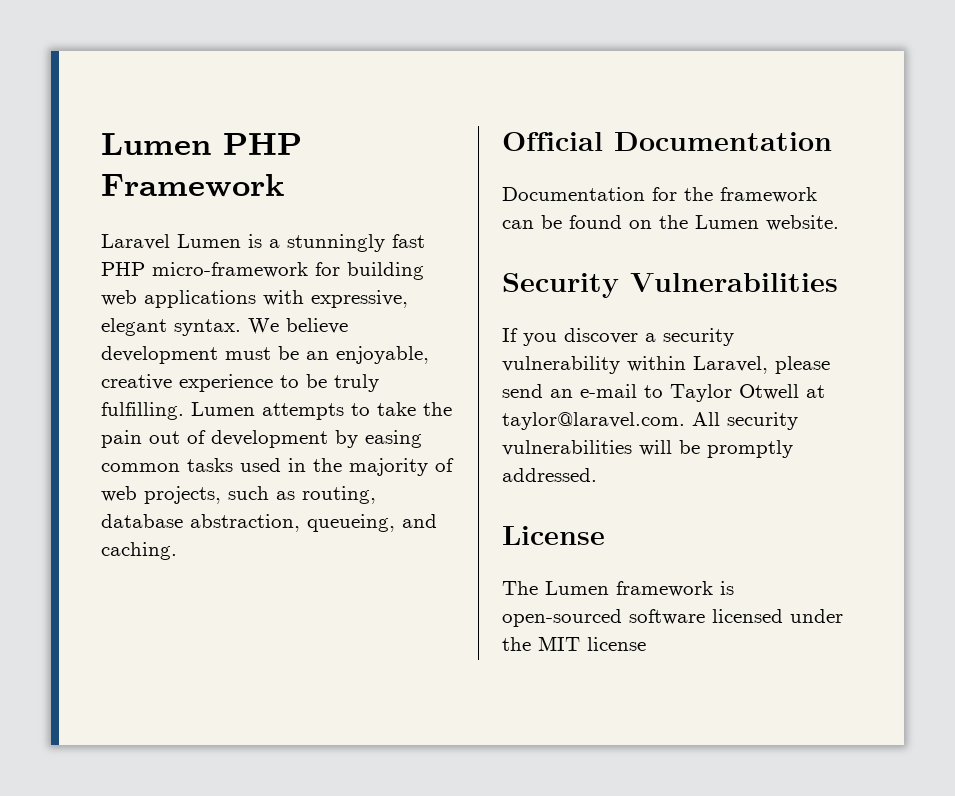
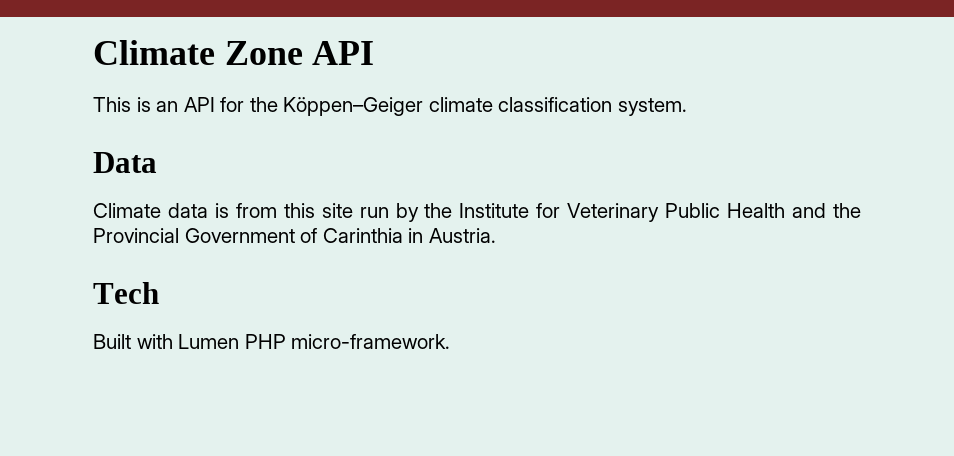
[101,133,302,155] [101,174,284,197] [101,234,425,252] [101,262,424,280] [101,290,408,308] [101,318,348,336] [101,346,429,364] [101,374,379,392] [101,402,452,420] [101,430,422,448] [101,458,454,476] [101,486,376,504] [101,514,437,532] [101,542,177,560] [502,132,832,151] [502,187,817,203] [502,215,839,231] [502,273,838,298] [502,328,734,346] [502,356,830,374] [502,384,825,402] [502,412,798,430] [502,440,793,458] [502,468,597,482] [502,526,605,545] [502,581,734,597] [502,609,843,627] [502,636,646,651] Lumen PHP Framework // Laravel Lumen is a stunningly fast PHP micro-framework for building web applications with expressive, elegant syntax. We believe development must be an enjoyable, creative experience to be truly fulfilling. Lumen attempts to take the pain out of development by easing common tasks used in the majority of web projects, such as routing, database abstraction, queueing, and caching. // Official Documentation // Documentation for the framework can be found on the Lumen website. // Security Vulnerabilities // If you discover a security vulnerability within Laravel, please send an e-mail to Taylor Otwell at taylor@laravel.com. All security vulnerabilities will be promptly addressed. // License // The Lumen framework is open-sourced software licensed under the MIT license -> [93,40,375,65] [93,97,687,116] [93,152,157,173] [93,203,861,222] [93,228,496,243] [93,282,159,304] [93,334,451,349] Climate Zone API // This is an API for the Köppen–Geiger climate classification system. // Data // Climate data is from this site run by the Institute for Veterinary Public Health and the Provincial Government of Carinthia in Austria. // Tech // Built with Lumen PHP micro-framework.

